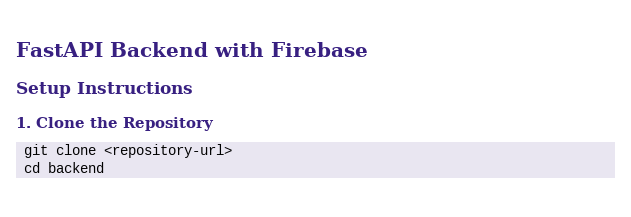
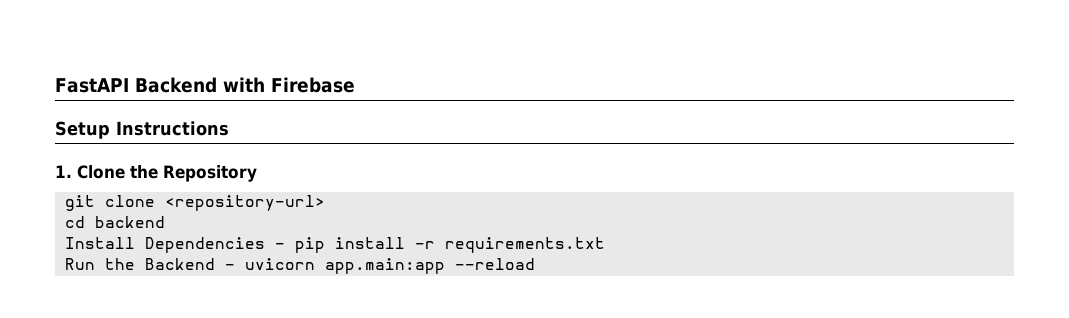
(104, 167) none -> [64,237,605,253] [64,258,535,274] // Install Dependencies - pip install -r requirements.txt // Run the Backend - uvicorn app.main:app --reload

